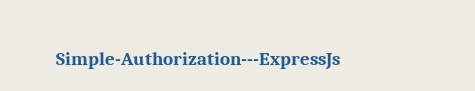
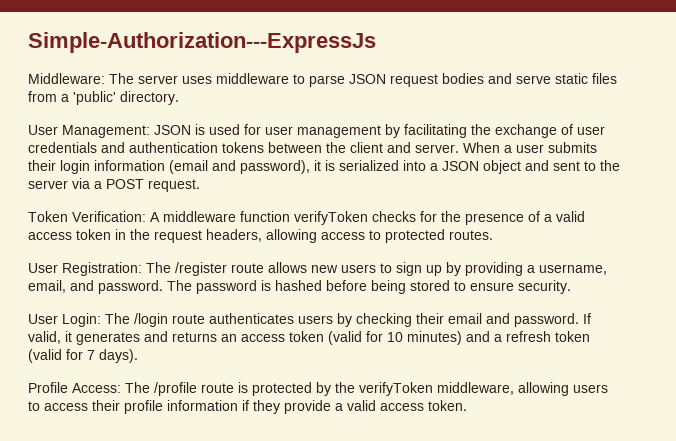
(340, 61) none -> [28,73,617,87] [28,91,179,105] [28,124,605,138] [28,142,597,153] [28,160,620,174] [28,178,200,192] [28,211,585,225] [28,229,493,243] [28,262,607,276] [28,280,571,294] [28,313,591,327] [28,331,590,345] [28,349,138,363] [28,382,608,396] [28,400,467,414] // Middleware: The server uses middleware to parse JSON request bodies and serve static files from a 'public' directory. // User Management: JSON is used for user management by facilitating the exchange of user credentials and authentication tokens between the client and server. When a user submits their login information (email and password), it is serialized into a JSON object and sent to the server via a POST request. // Token Verification: A middleware function verifyToken checks for the presence of a valid access token in the request headers, allowing access to protected routes. // User Registration: The /register route allows new users to sign up by providing a username, email, and password. The password is hashed before being stored to ensure security. // User Login: The /login route authenticates users by checking their email and password. If valid, it generates and returns an access token (valid for 10 minutes) and a refresh token (valid for 7 days). // Profile Access: The /profile route is protected by the verifyToken middleware, allowing users to access their profile information if they provide a valid access token.

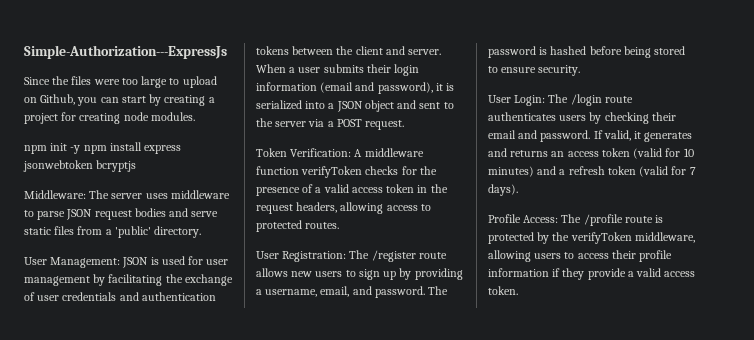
(376, 42) none -> [24,76,217,88] [24,94,215,106] [24,112,195,124] [24,142,182,154] [23,160,137,172] // Since the files were too large to upload on Github, you can start by creating a project for creating node modules. // npm init -y npm install express jsonwebtoken bcryptjs

